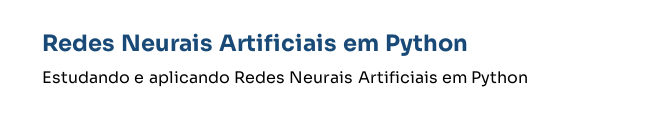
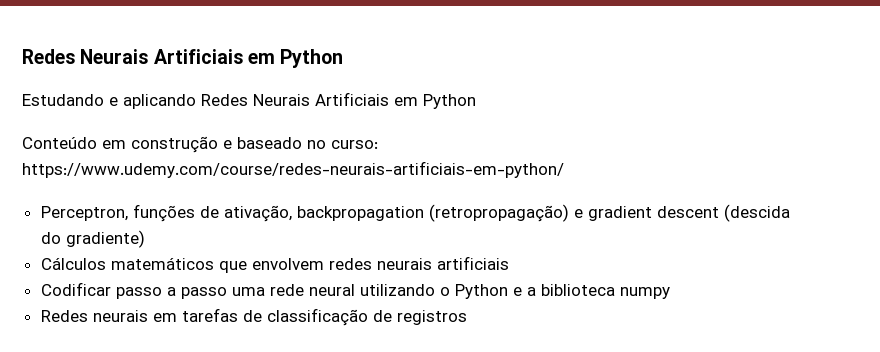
(529, 79) none -> [22,136,378,153] [22,161,564,178] [40,204,790,222] [40,230,145,248] [40,256,509,273] [40,282,670,299] [40,308,467,326] // Conteúdo em construção e baseado no curso: https://www.udemy.com/course/redes-neurais-artificiais-em-python/ // Perceptron, funções de ativação, backpropagation (retropropagação) e gradient descent (descida do gradiente) // Cálculos matemáticos que envolvem redes neurais artificiais // Codificar passo a passo uma rede neural utilizando o Python e a biblioteca numpy // Redes neurais em tarefas de classificação de registros

